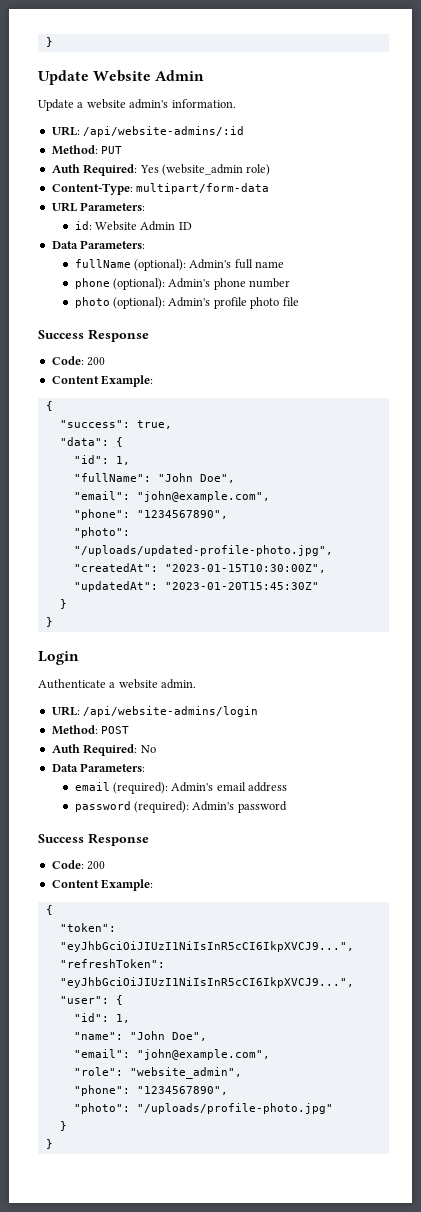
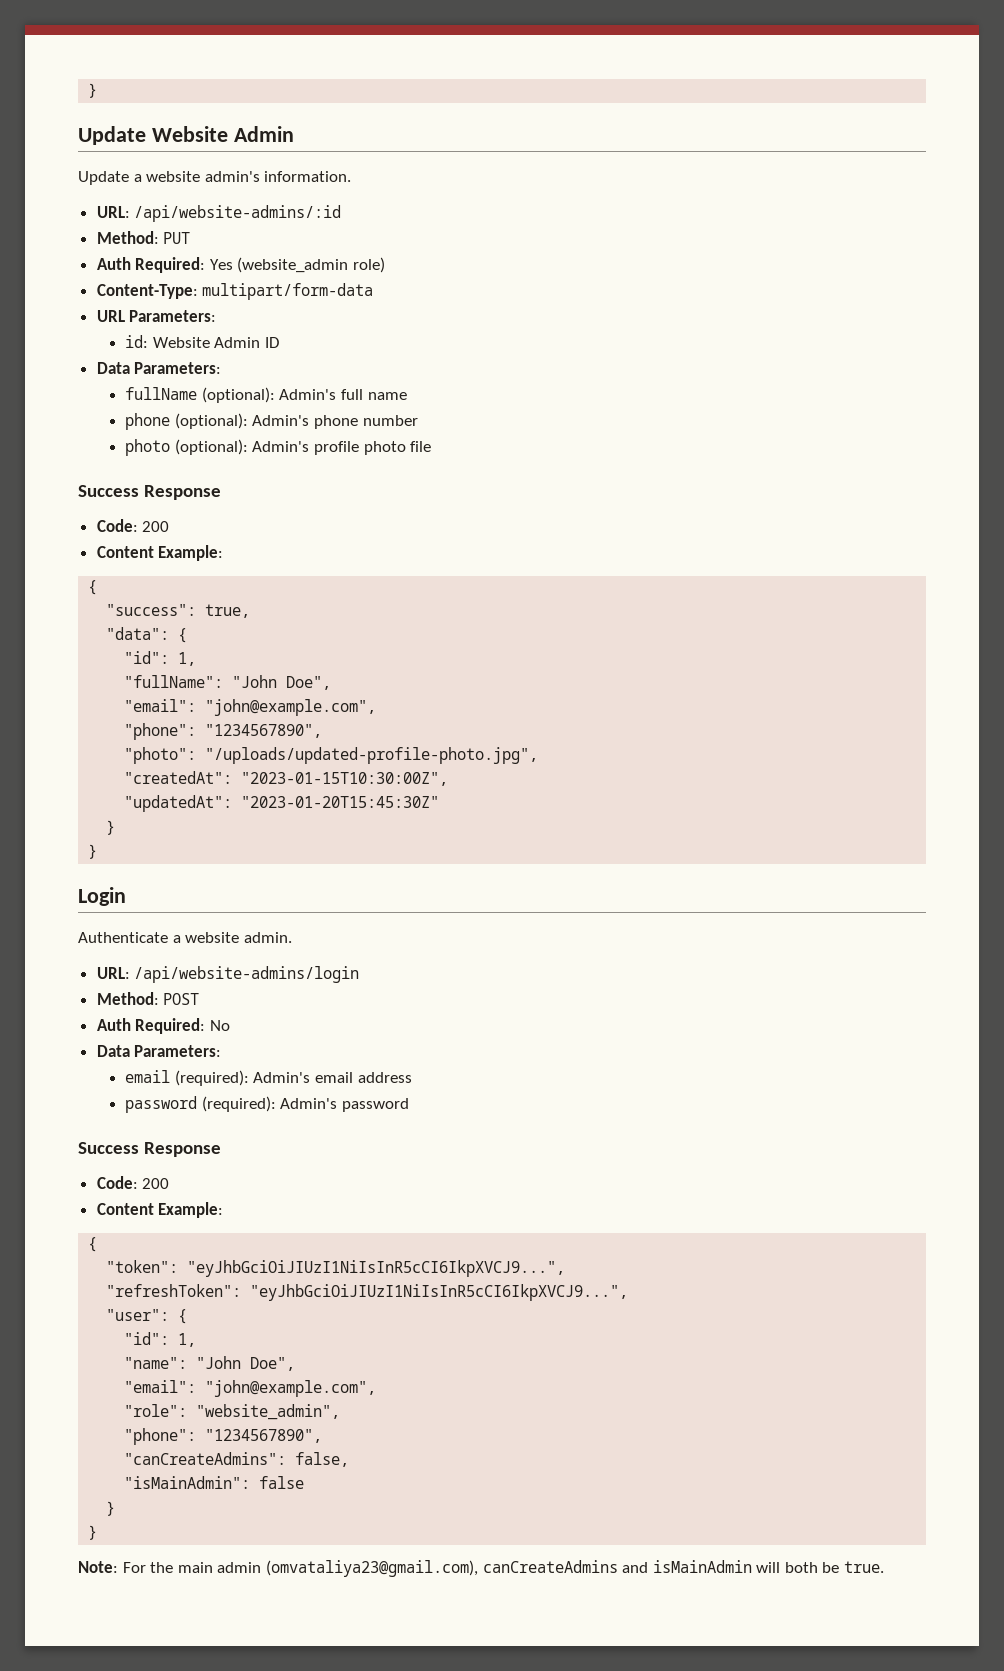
[73,1103,333,1114] [59,1121,67,1131] [45,1139,53,1149] "photo": "/uploads/profile-photo.jpg" // } // } -> [124,1452,350,1467] [124,1476,305,1489] [106,1501,116,1516] [88,1525,98,1540] [78,1560,885,1577] "canCreateAdmins": false, // "isMainAdmin": false // } // } // Note: For the main admin (omvataliya23@gmail.com), canCreateAdmins and isMainAdmin will both be true.

